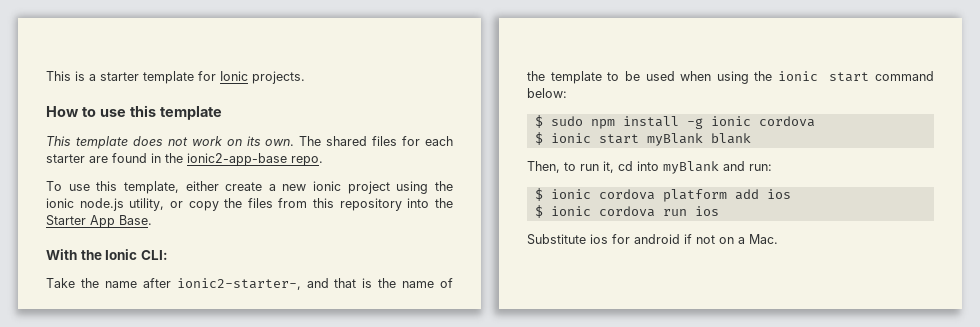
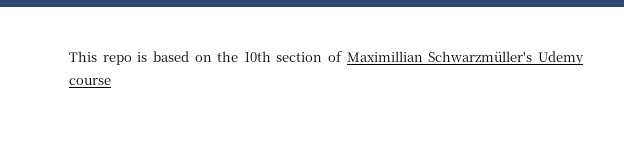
[46,71,305,84] [46,105,222,120] [46,136,453,149] [46,153,323,166] [46,181,453,194] [46,198,453,211] [46,215,152,228] [46,249,168,260] [46,278,453,290] [527,71,934,84] [527,88,567,98] [534,115,815,129] [534,132,751,146] [527,161,772,174] [534,188,791,202] [534,205,719,218] [527,234,778,245] This is a starter template for Ionic projects. // How to use this template // This template does not work on its own. The shared files for each starter are found in the ionic2-app-base repo. // To use this template, either create a new ionic project using the ionic node.js utility, or copy the files from this repository into the Starter App Base. // With the Ionic CLI: // Take the name after ionic2-starter-, and that is the name of the template to be used when using the ionic start command below: // $ sudo npm install -g ionic cordova // $ ionic start myBlank blank // Then, to run it, cd into myBlank and run: // $ ionic cordova platform add ios // $ ionic cordova run ios // Substitute ios for android if not on a Mac. -> [69,51,584,66] [69,78,111,85] This repo is based on the 10th section of Maximillian Schwarzmüller's Udemy course

